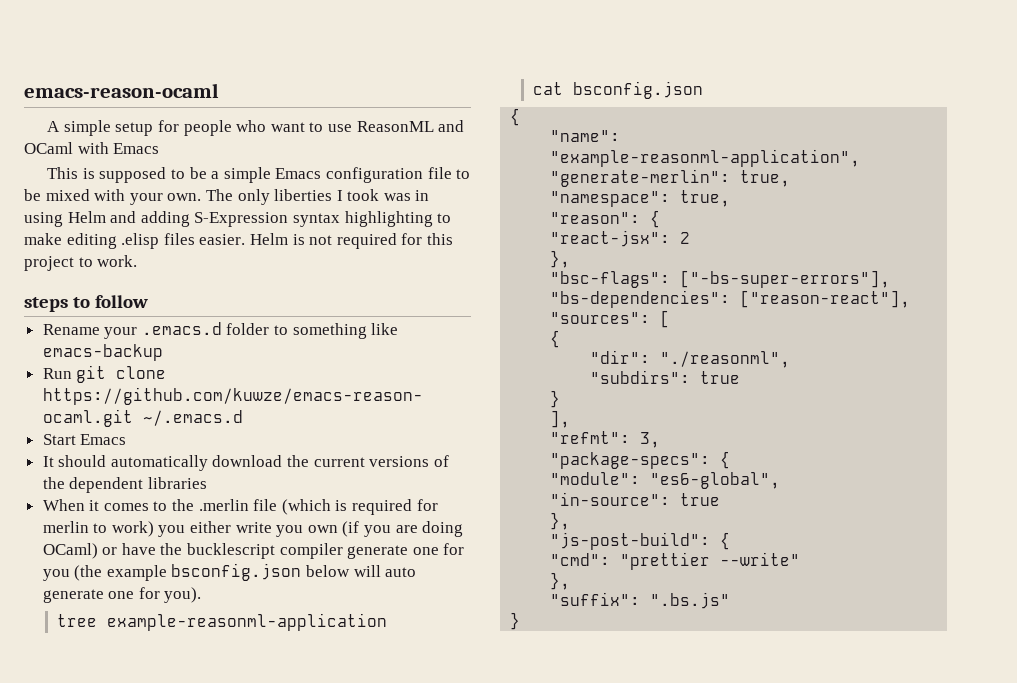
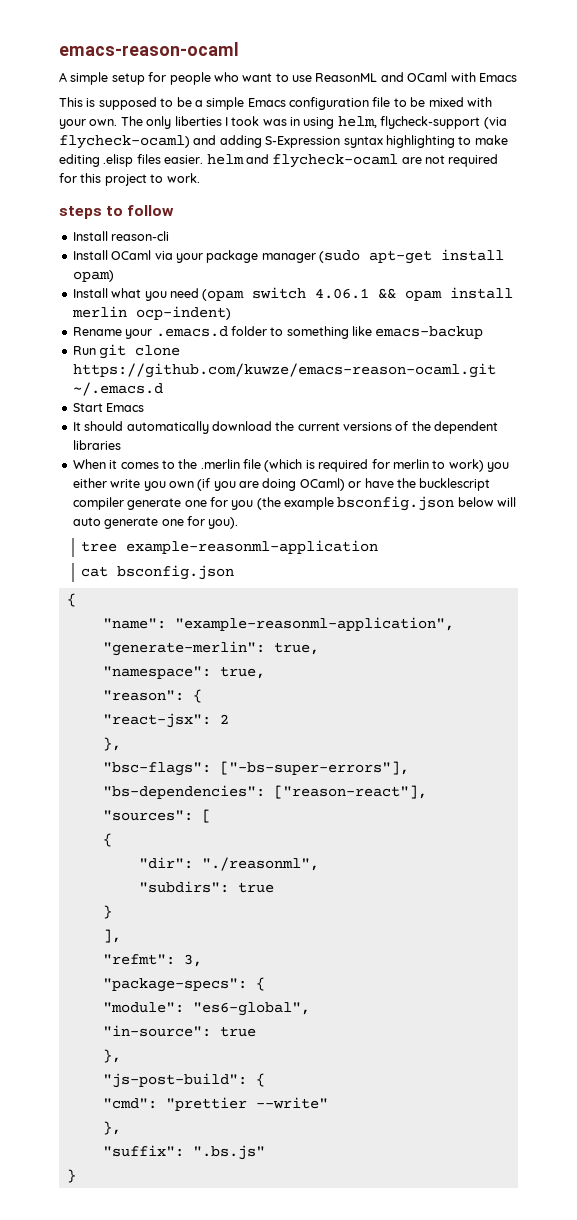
[67,211,106,223] Helm -> [337,116,507,129] [59,135,190,149] helm, flycheck-support (via flycheck-ocaml)
[249,233,305,245] Helm is -> [206,154,422,168] helm and flycheck-ocaml are
(149, 301) none -> [72,231,170,241] [72,249,504,264] [72,270,114,282] [72,287,514,301] [71,306,231,320] // Install reason-cli // Install OCaml via your package manager (sudo apt-get install opam) // Install what you need (opam switch 4.06.1 && opam install merlin ocp-indent)

